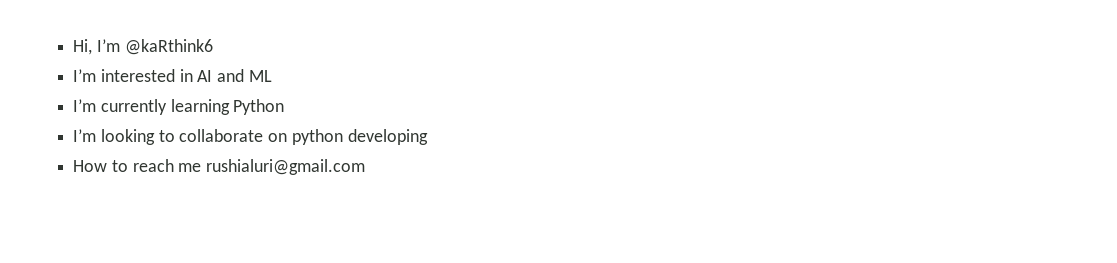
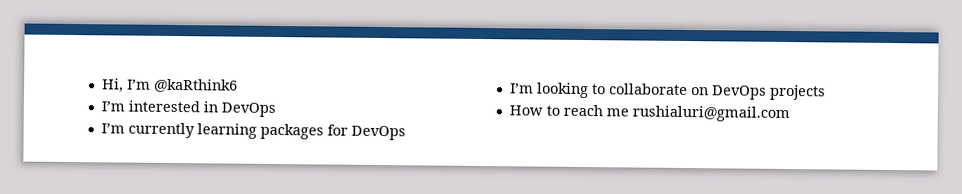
[197,69,272,82] AI and ML -> [220,102,276,117] DevOps
[233,99,285,115] Python -> [259,123,406,141] packages for DevOps
[291,129,428,145] python developing -> [710,84,826,101] DevOps projects

